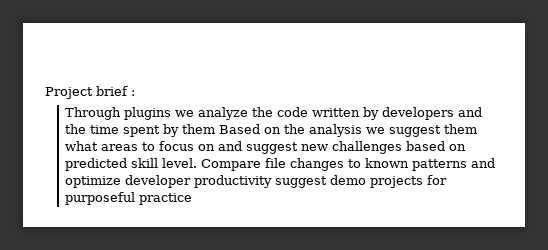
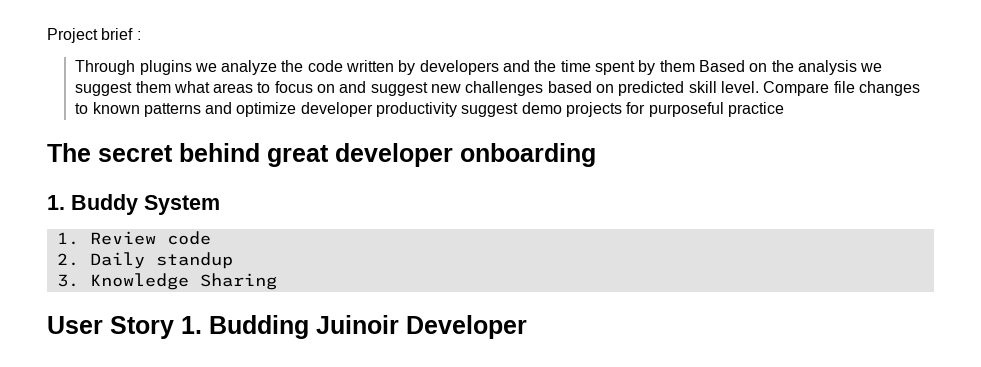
(193, 199) none -> [47,143,596,167] [47,194,220,215] [56,231,211,245] [56,252,233,269] [56,273,277,290] [47,315,527,339] // The secret behind great developer onboarding // 1. Buddy System // 1. Review code // 2. Daily standup // 3. Knowledge Sharing // User Story 1. Budding Juinoir Developer

